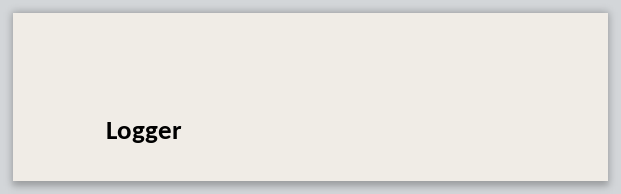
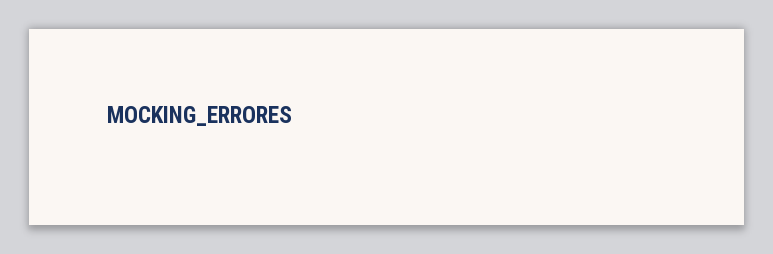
[106,122,182,143] Logger -> [107,106,292,126] MOCKING_ERRORES

